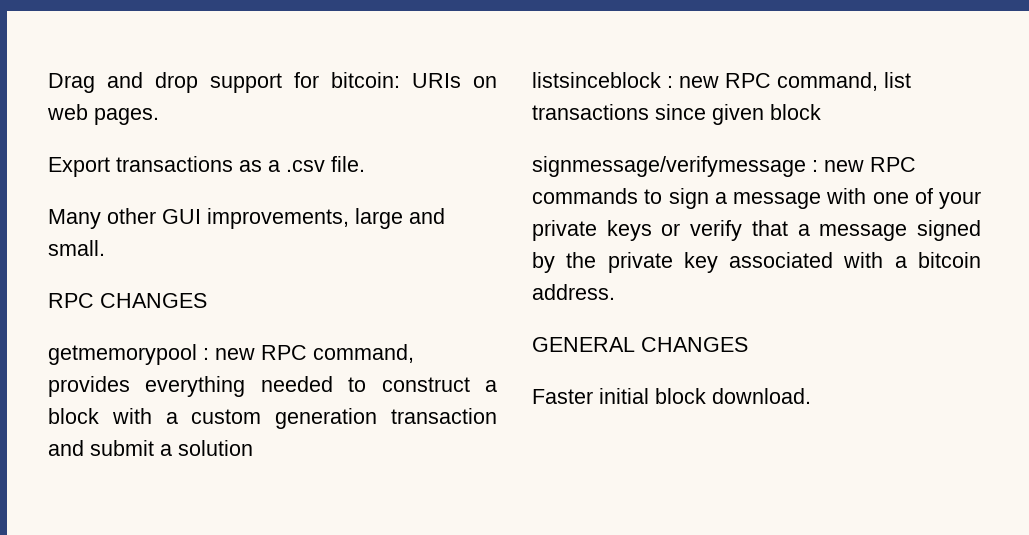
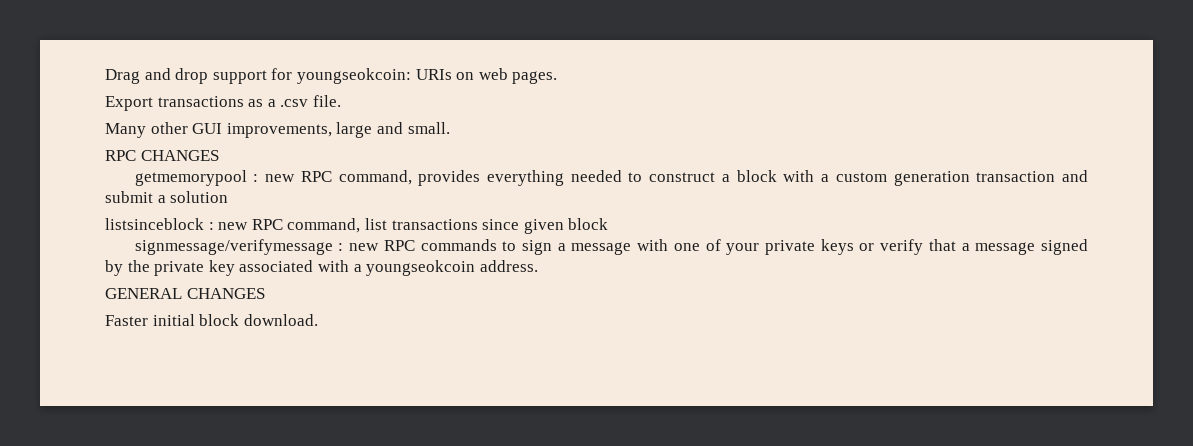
[331,72,400,88] bitcoin: -> [296,68,411,84] youngseokcoin:
[918,252,981,268] bitcoin -> [366,260,476,276] youngseokcoin

